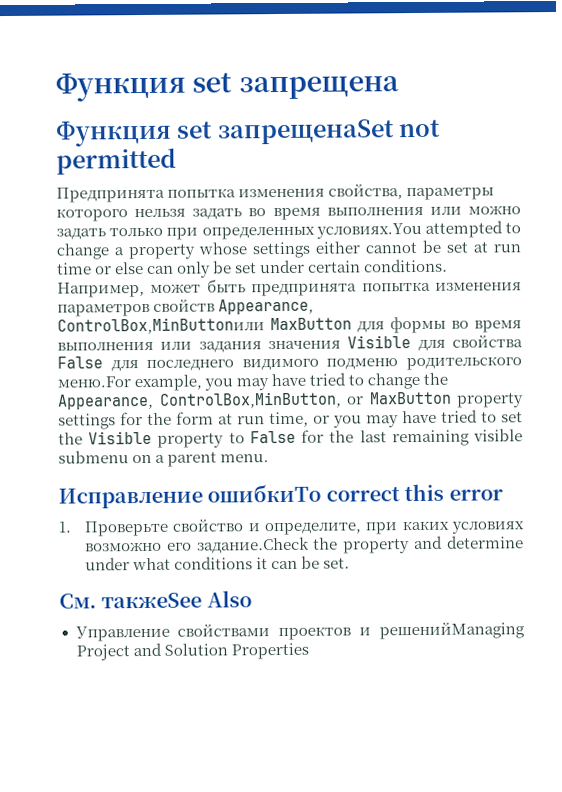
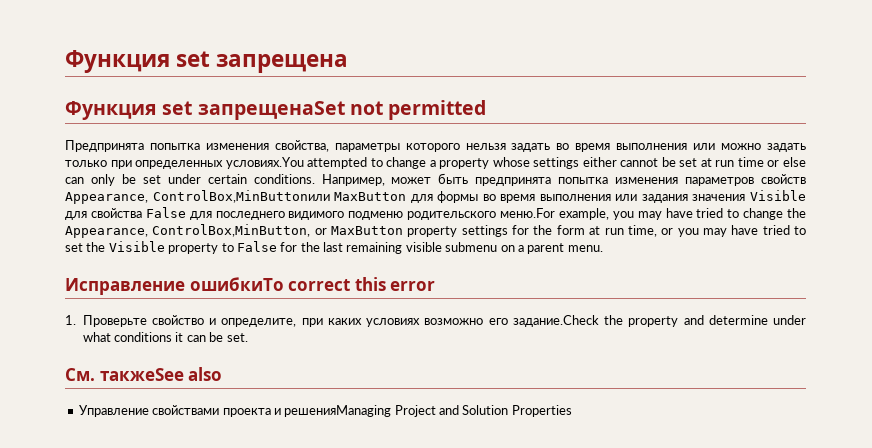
[206,590,252,608] Also -> [188,367,223,381] also
[278,621,525,641] проектов и решенийManaging -> [222,405,392,417] проекта и решенияManaging

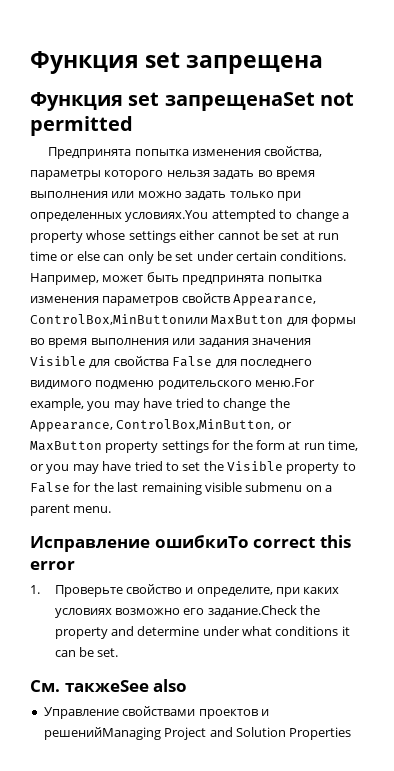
[222,405,392,417] проекта и решенияManaging -> [198,709,269,719] [43,727,161,740] проектов и решенийManaging

